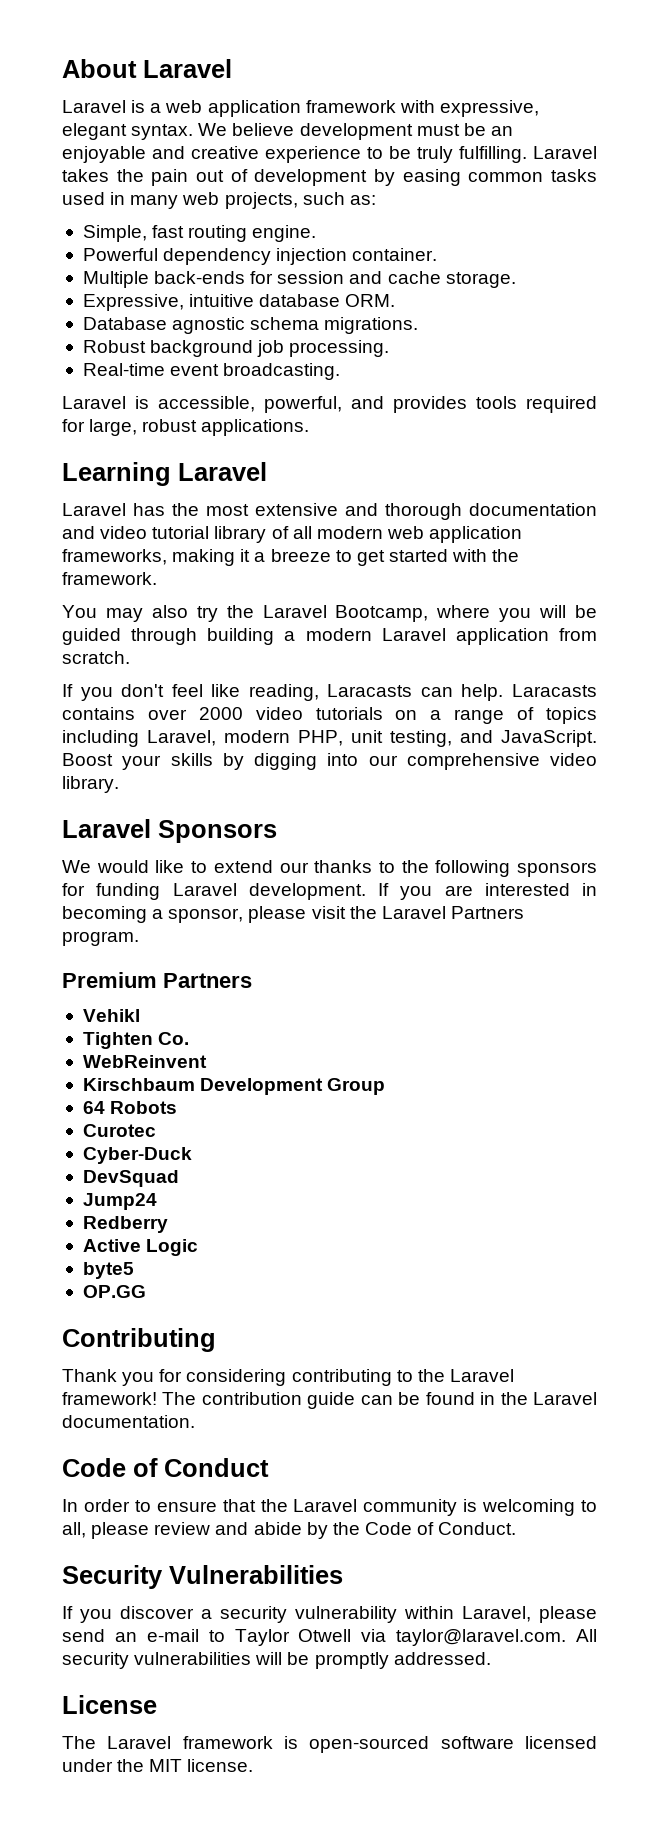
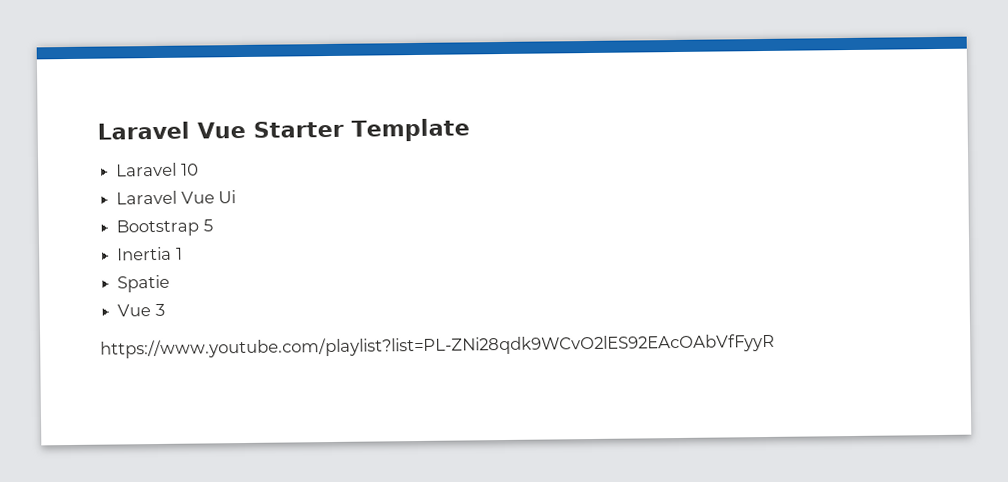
[62,59,232,78] [62,100,539,117] [62,123,513,140] [62,146,597,163] [62,169,598,186] [62,192,376,209] [82,225,317,242] [82,248,438,265] [82,271,516,288] [82,294,396,311] [82,317,419,334] [82,340,390,357] [82,363,341,380] [62,396,597,413] [62,419,310,436] [62,462,267,486] [62,503,597,520] [62,526,523,543] [62,549,520,566] [62,572,157,585] [62,605,597,622] [62,628,597,645] [62,651,130,664] [62,684,597,701] [62,707,598,724] [62,730,597,747] [62,753,597,770] [62,776,119,793] [62,819,277,843] [62,860,597,877] [62,883,597,900] [62,906,524,923] [62,931,139,946] [62,972,252,988] [82,1009,140,1022] [82,1032,190,1049] [82,1055,207,1068] [82,1078,386,1095] [82,1101,178,1114] [82,1124,156,1137] [82,1147,192,1164] [82,1170,179,1187] [82,1193,157,1210] [82,1216,168,1233] [82,1239,199,1256] [82,1262,134,1279] [82,1285,146,1298] [62,1328,216,1352] [62,1369,514,1386] [62,1392,598,1409] [62,1415,195,1428] [62,1458,269,1477] [62,1499,597,1516] [62,1522,517,1539] [62,1565,343,1589] [62,1606,597,1623] [62,1629,597,1646] [62,1652,491,1669] [62,1695,157,1714] [62,1736,597,1753] [62,1759,254,1772] About Laravel // Laravel is a web application framework with expressive, elegant syntax. We believe development must be an enjoyable and creative experience to be truly fulfilling. Laravel takes the pain out of development by easing common tasks used in many web projects, such as: // Simple, fast routing engine. // Powerful dependency injection container. // Multiple back-ends for session and cache storage. // Expressive, intuitive database ORM. // Database agnostic schema migrations. // Robust background job processing. // Real-time event broadcasting. // Laravel is accessible, powerful, and provides tools required for large, robust applications. // Learning Laravel // Laravel has the most extensive and thorough documentation and video tutorial library of all modern web application frameworks, making it a breeze to get started with the framework. // You may also try the Laravel Bootcamp, where you will be guided through building a modern Laravel application from scratch. // If you don't feel like reading, Laracasts can help. Laracasts contains over 2000 video tutorials on a range of topics including Laravel, modern PHP, unit testing, and JavaScript. Boost your skills by digging into our comprehensive video library. // Laravel Sponsors // We would like to extend our thanks to the following sponsors for funding Laravel development. If you are interested in becoming a sponsor, please visit the Laravel Partners program. // Premium Partners // Vehikl // Tighten Co. // WebReinvent // Kirschbaum Development Group // 64 Robots // Curotec // Cyber-Duck // DevSquad // Jump24 // Redberry // Active Logic // byte5 // OP.GG // Contributing // Thank you for considering contributing to the Laravel framework! The contribution guide can be found in the Laravel documentation. // Code of Conduct // In order to ensure that the Laravel community is welcoming to all, please review and abide by the Code of Conduct. // Security Vulnerabilities // If you discover a security vulnerability within Laravel, please send an e-mail to Taylor Otwell via taylor@laravel.com. All security vulnerabilities will be promptly addressed. // License // The Laravel framework is open-sourced software licensed under the MIT license. -> [97,118,470,142] [116,162,199,177] [116,190,237,205] [116,219,213,237] [117,246,183,261] [117,274,171,293] [117,303,165,317] [100,332,775,359] Laravel Vue Starter Template // Laravel 10 // Laravel Vue Ui // Bootstrap 5 // Inertia 1 // Spatie // Vue 3 // https://www.youtube.com/playlist?list=PL-ZNi28qdk9WCvO2lES92EAcOAbVfFyyR

